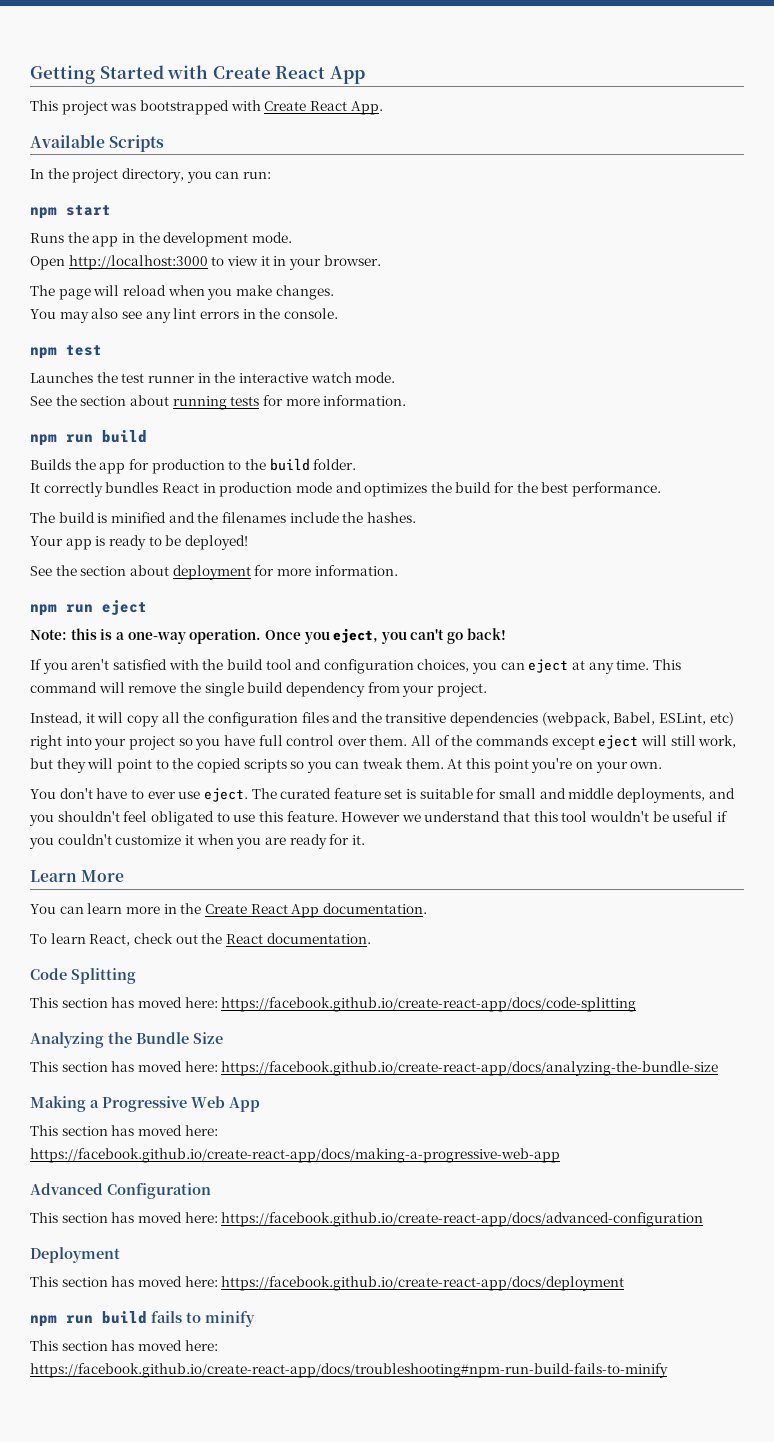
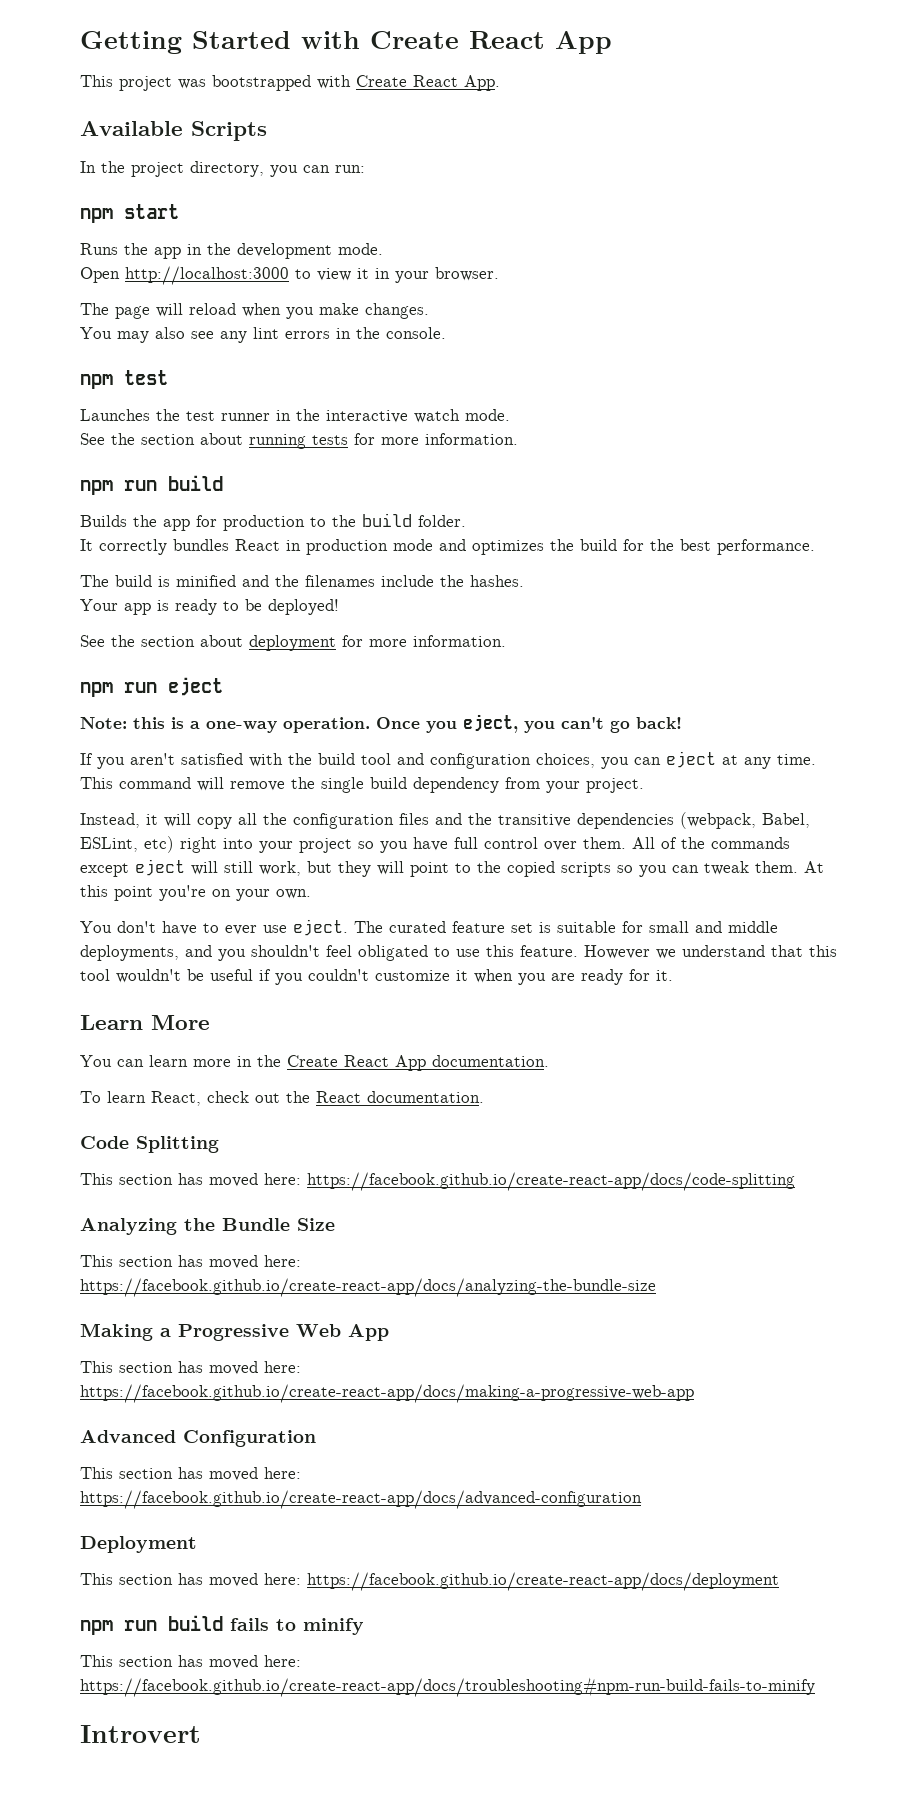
(668, 1370) none -> [80,1725,201,1743] // Introvert

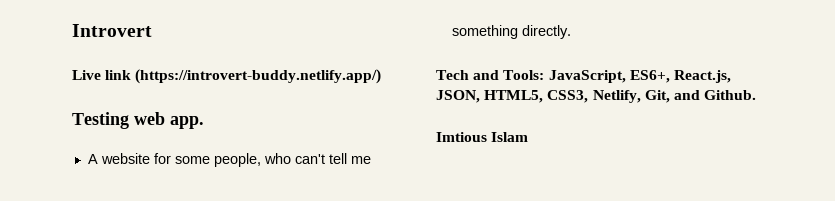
[80,31,612,54] [80,75,500,91] [80,121,267,141] [80,161,365,177] [80,204,179,223] [80,243,383,259] [80,266,499,285] [80,303,429,319] [80,327,446,343] [80,370,168,389] [80,409,510,423] [80,433,518,449] [80,475,223,495] [80,513,466,531] [80,539,815,555] [80,575,524,587] [80,599,339,615] [80,635,506,651] [80,677,223,697] [80,714,682,733] [80,751,816,769] [80,777,644,793] [80,812,810,829] [80,836,790,853] [80,859,824,877] [80,885,311,901] [80,919,778,936] [80,945,837,961] [80,969,673,985] [80,1015,210,1030] [80,1055,549,1071] [80,1091,484,1106] [80,1136,219,1153] [80,1172,795,1191] [80,1218,335,1235] [80,1255,301,1269] [80,1278,656,1297] [80,1323,389,1341] [80,1361,301,1375] [80,1384,694,1403] [80,1430,316,1447] [80,1467,301,1481] [80,1490,642,1509] [80,1536,197,1553] [80,1572,779,1591] [80,1615,364,1635] [80,1655,301,1669] [80,1677,815,1697] [80,1725,201,1743] Getting Started with Create React App // This project was bootstrapped with Create React App. // Available Scripts // In the project directory, you can run: // npm start // Runs the app in the development mode. // Open http://localhost:3000 to view it in your browser. // The page will reload when you make changes. // You may also see any lint errors in the console. // npm test // Launches the test runner in the interactive watch mode. // See the section about running tests for more information. // npm run build // Builds the app for production to the build folder. // It correctly bundles React in production mode and optimizes the build for the best performance. // The build is minified and the filenames include the hashes. // Your app is ready to be deployed! // See the section about deployment for more information. // npm run eject // Note: this is a one-way operation. Once you eject, you can't go back! // If you aren't satisfied with the build tool and configuration choices, you can eject at any time. This command will remove the single build dependency from your project. // Instead, it will copy all the configuration files and the transitive dependencies (webpack, Babel, ESLint, etc) right into your project so you have full control over them. All of the commands except eject will still work, but they will point to the copied scripts so you can tweak them. At this point you're on your own. // You don't have to ever use eject. The curated feature set is suitable for small and middle deployments, and you shouldn't feel obligated to use this feature. However we understand that this tool wouldn't be useful if you couldn't customize it when you are ready for it. // Learn More // You can learn more in the Create React App documentation. // To learn React, check out the React documentation. // Code Splitting // This section has moved here: https://facebook.github.io/create-react-app/docs/code-splitting // Analyzing the Bundle Size // This section has moved here: https://facebook.github.io/create-react-app/docs/analyzing-the-bundle-size // Making a Progressive Web App // This section has moved here: https://facebook.github.io/create-react-app/docs/making-a-progressive-web-app // Advanced Configuration // This section has moved here: https://facebook.github.io/create-react-app/docs/advanced-configuration // Deployment // This section has moved here: https://facebook.github.io/create-react-app/docs/deployment // npm run build fails to minify // This section has moved here: https://facebook.github.io/create-react-app/docs/troubleshooting#npm-run-build-fails-to-minify // Introvert -> [72,24,152,37] [72,69,382,84] [72,112,204,129] [87,153,371,167] [451,25,571,39] [436,70,731,83] [436,90,757,103] [436,132,529,142] Introvert // Live link (https://introvert-buddy.netlify.app/) // Testing web app. // A website for some people, who can't tell me something directly. // Tech and Tools: JavaScript, ES6+, React.js, JSON, HTML5, CSS3, Netlify, Git, and Github. // Imtious Islam

